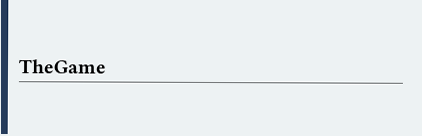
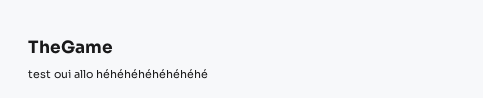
(107, 66) none -> [28,69,208,79] // test oui allo héhéhéhéhéhéhéhé

